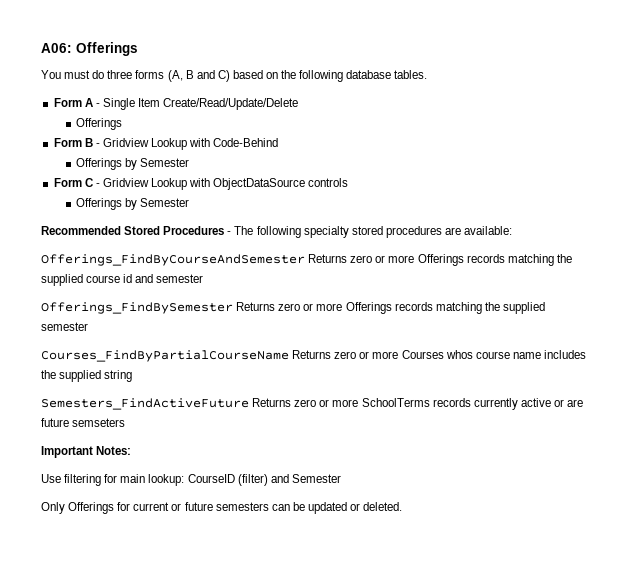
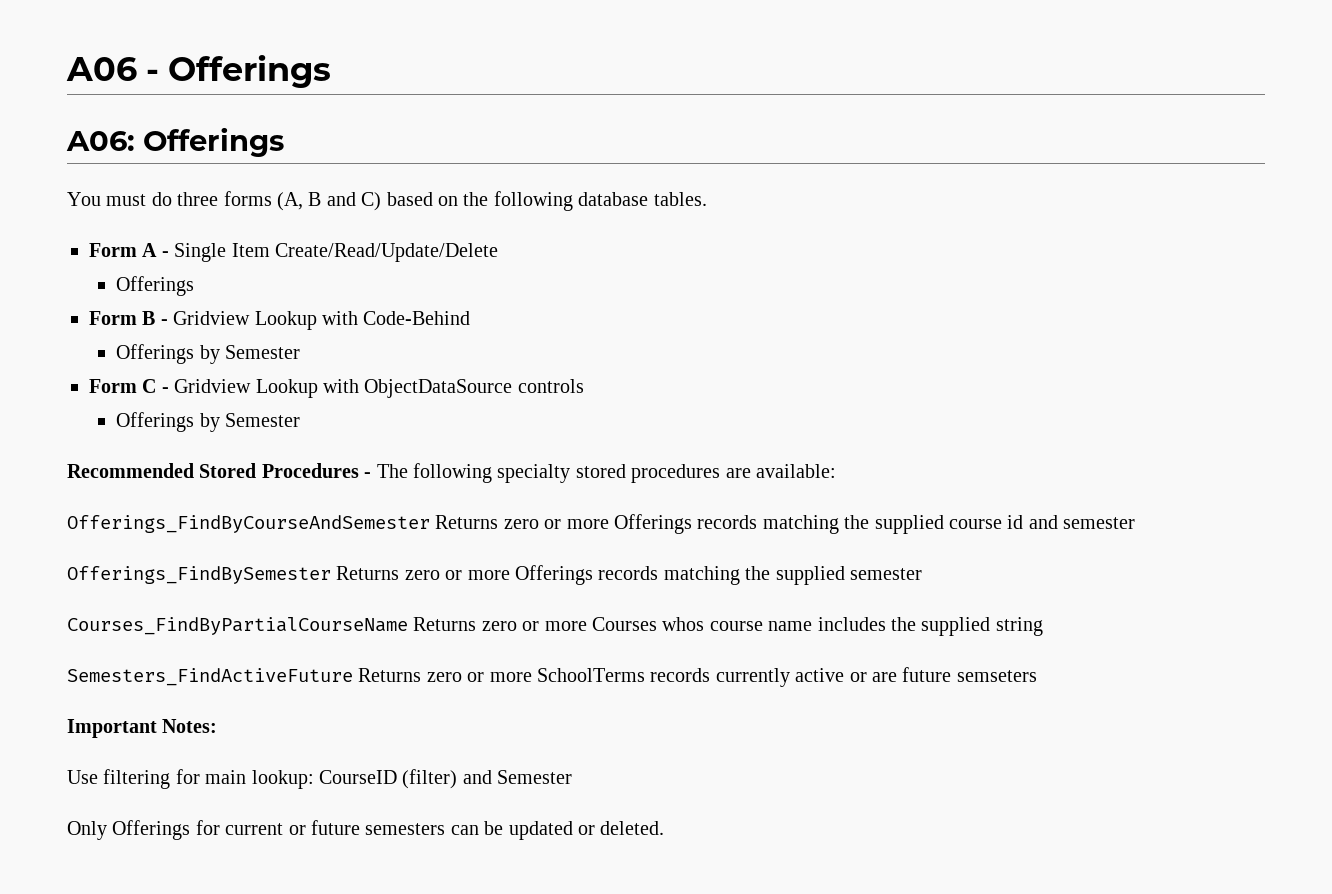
(41, 48) none -> [66,55,332,88] A06 - Offerings //

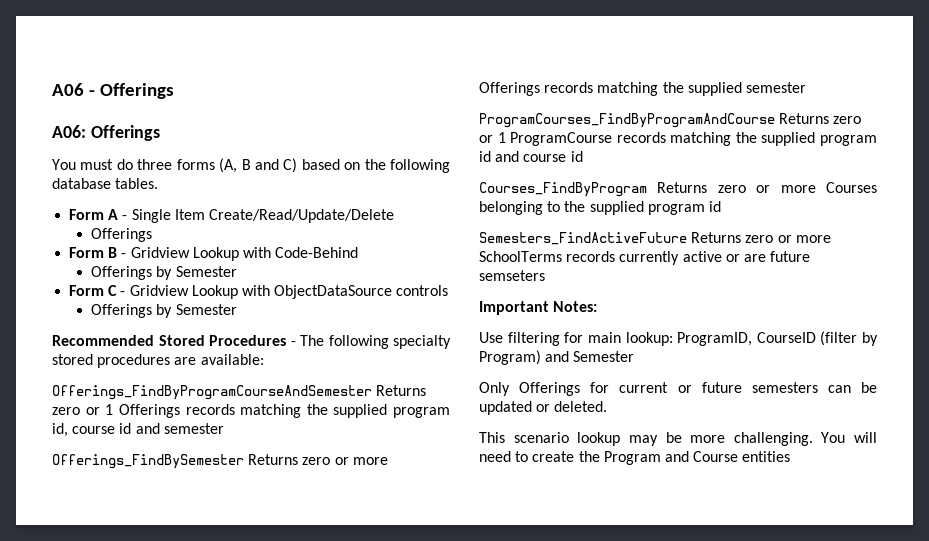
[67,514,944,534] Offerings_FindByCourseAndSemester Returns zero or more Offerings records matching the supplied -> [52,385,427,400] [52,404,450,418] [52,423,68,437] Offerings_FindByProgramCourseAndSemester Returns zero or 1 Offerings records matching the supplied program id,
[67,617,408,635] Courses_FindByPartialCourseName -> [479,113,862,128] [479,132,877,146] [479,151,583,162] [479,182,647,197] ProgramCourses_FindByProgramAndCourse Returns zero or 1 ProgramCourse records matching the supplied program id and course id // Courses_FindByProgram
[662,617,1043,636] whos course name includes the supplied string -> [479,201,721,215] belonging to the supplied program id
[319,769,458,789] CourseID (filter) -> [677,331,878,346] [479,350,541,365] ProgramID, CourseID (filter by Program)
(665, 828) none -> [479,432,877,446] [479,451,791,465] // This scenario lookup may be more challenging. You will need to create the Program and Course entities

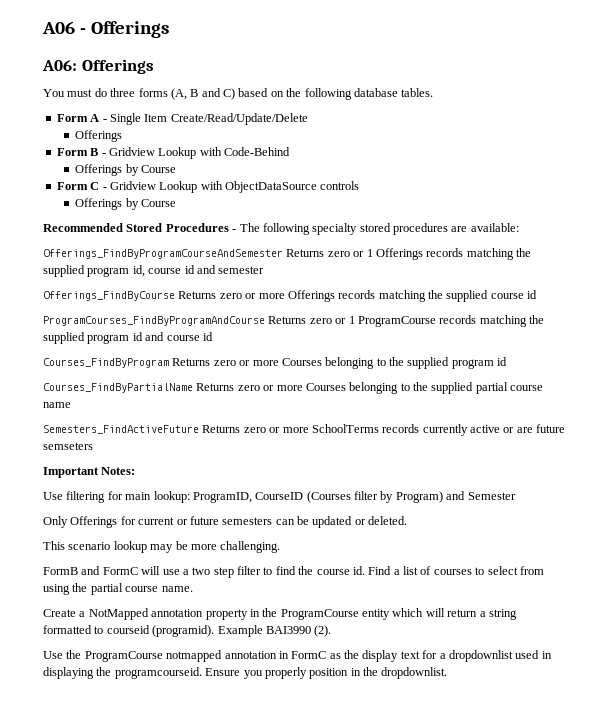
[175,266,237,277] Semester -> [141,165,177,173] Course
[175,304,237,315] Semester -> [141,199,177,207] Course
[52,454,244,469] Offerings_FindBySemester -> [43,291,175,301] Offerings_FindByCourse
[745,82,806,93] semester -> [490,290,538,299] course id
(721, 206) none -> [43,382,544,394] [43,402,71,408] // Courses_FindByPartialName Returns zero or more Courses belonging to the supplied partial course name
[820,331,858,346] (filter -> [306,491,378,503] (Courses filter
[821,432,877,443] [479,451,791,465] You will need to create the Program and Course entities -> [43,566,544,578] [43,583,193,595] [43,608,517,620] [43,625,332,637] [43,650,552,662] [43,667,448,679] // FormB and FormC will use a two step filter to find the course id. Find a list of courses to select from using the partial course name. // Create a NotMapped annotation property in the ProgramCourse entity which will return a string formatted to courseid (programid). Example BAI3990 (2). // Use the ProgramCourse notmapped annotation in FormC as the display text for a dropdownlist used in displaying the programcourseid. Ensure you properly position in the dropdownlist.

